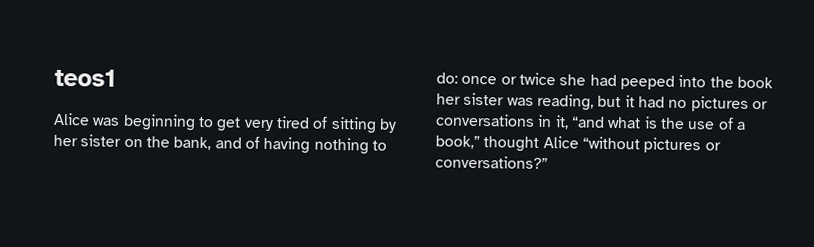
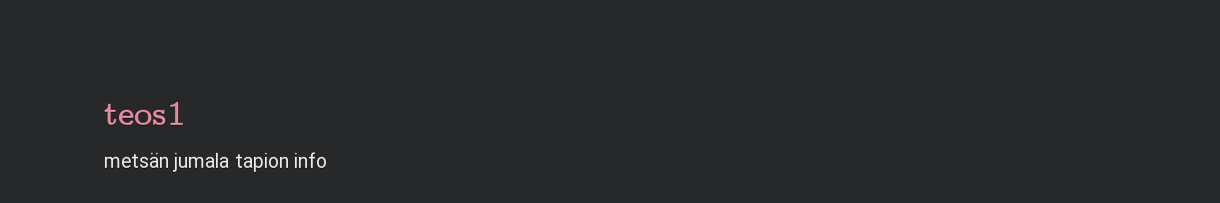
[53,112,397,134] [53,134,387,155] [436,72,773,90] [436,92,768,112] [435,113,746,130] [435,135,721,154] [435,155,548,170] Alice was beginning to get very tired of sitting by her sister on the bank, and of having nothing to do: once or twice she had peeped into the book her sister was reading, but it had no pictures or conversations in it, “and what is the use of a book,” thought Alice “without pictures or conversations?” -> [103,151,327,172] metsän jumala tapion info

